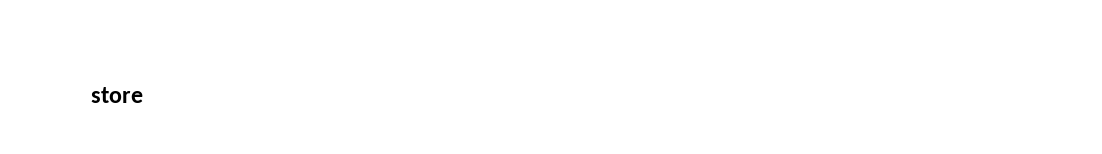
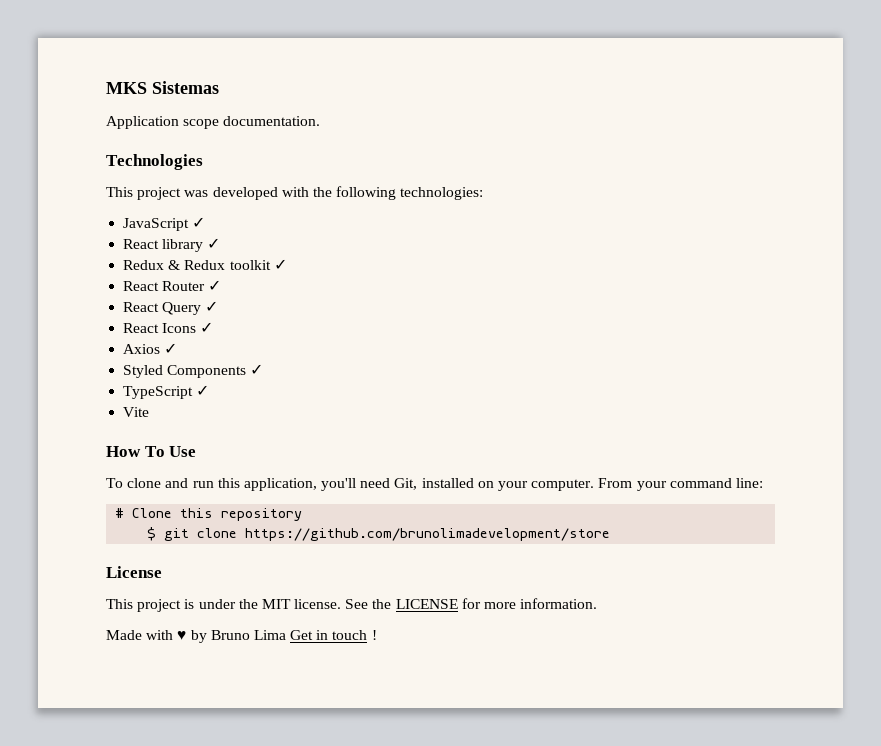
[91,87,143,103] store -> [106,81,219,94] [106,116,321,129] [106,154,203,170] [106,186,484,200] [123,217,206,231] [123,238,221,252] [123,259,287,270] [123,280,222,291] [123,301,219,315] [123,322,214,333] [123,343,178,354] [123,364,264,378] [123,385,210,399] [123,407,150,417] [106,446,197,457] [106,478,763,491] [115,508,303,521] [147,527,611,541] [106,566,162,578] [106,598,598,612] [106,630,377,643] MKS Sistemas // Application scope documentation. // Technologies // This project was developed with the following technologies: // JavaScript ✓ // React library ✓ // Redux & Redux toolkit ✓ // React Router ✓ // React Query ✓ // React Icons ✓ // Axios ✓ // Styled Components ✓ // TypeScript ✓ // Vite // How To Use // To clone and run this application, you'll need Git, installed on your computer. From your command line: // # Clone this repository // $ git clone https://github.com/brunolimadevelopment/store // License // This project is under the MIT license. See the LICENSE for more information. // Made with ♥ by Bruno Lima Get in touch !

